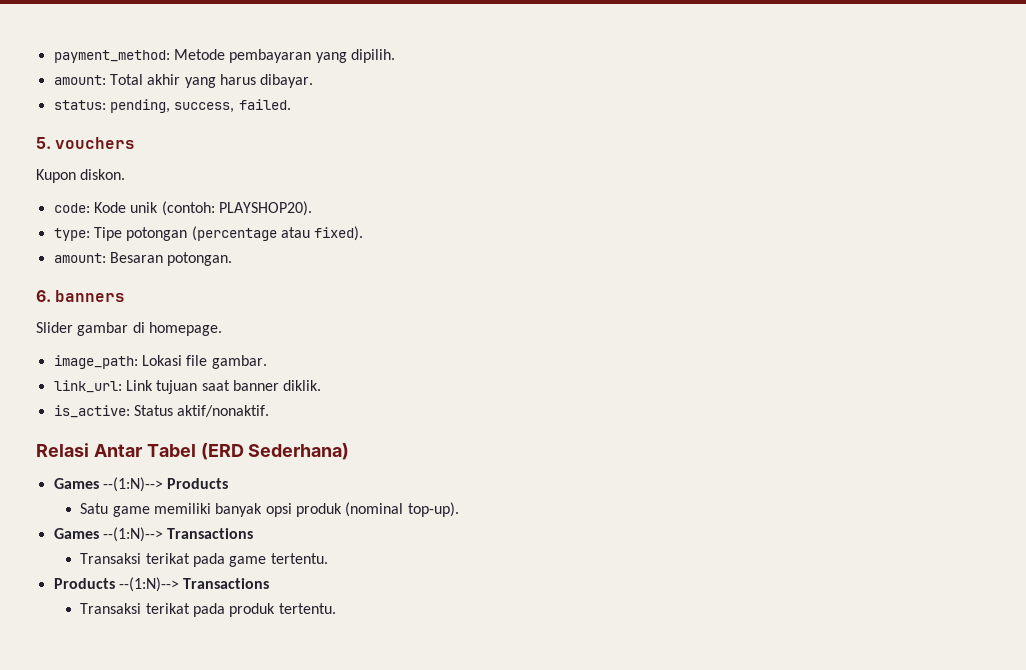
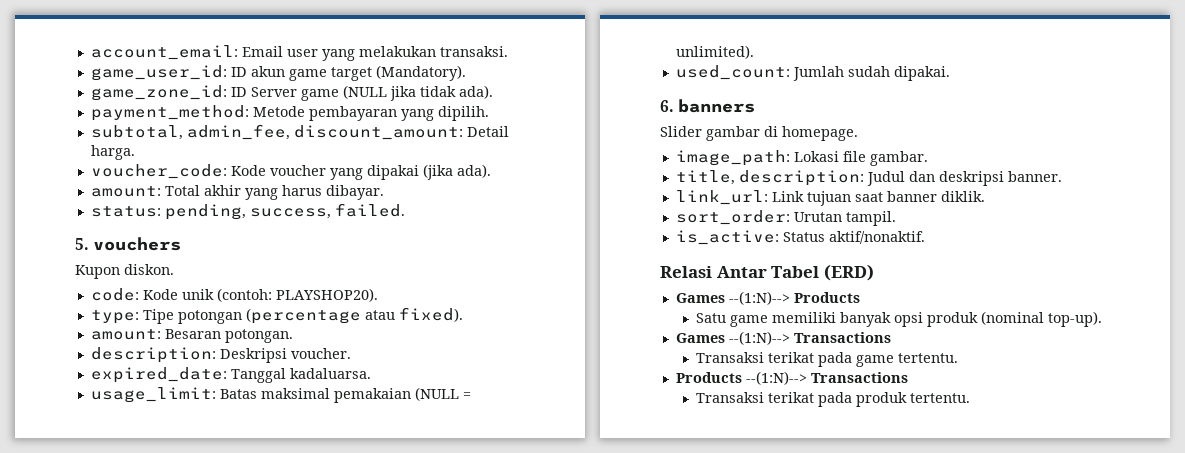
(53, 56) none -> [90,45,508,61] [90,65,466,81] [90,85,493,101] account_email: Email user yang melakukan transaksi. // game_user_id: ID akun game target (Mandatory). // game_zone_id: ID Server game (NULL jika tidak ada). //
(395, 56) none -> [90,124,509,140] [90,145,135,160] [90,164,491,180] // subtotal, admin_fee, discount_amount: Detail harga. // voucher_code: Kode voucher yang dipakai (jika ada).
(233, 259) none -> [90,347,351,363] [90,367,371,383] [90,387,471,403] [675,45,754,59] [675,65,950,81] // description: Deskripsi voucher. // expired_date: Tanggal kadaluarsa. // usage_limit: Batas maksimal pemakaian (NULL = unlimited). // used_count: Jumlah sudah dipakai.
(267, 362) none -> [675,170,1062,186] // title, description: Judul dan deskripsi banner.
(322, 385) none -> [675,210,896,226] // sort_order: Urutan tampil.
[200,443,350,460] (ERD Sederhana) -> [823,264,874,281] (ERD)

